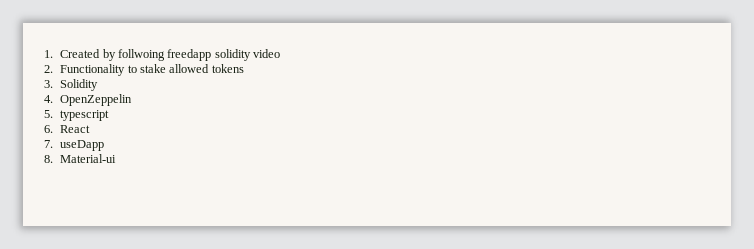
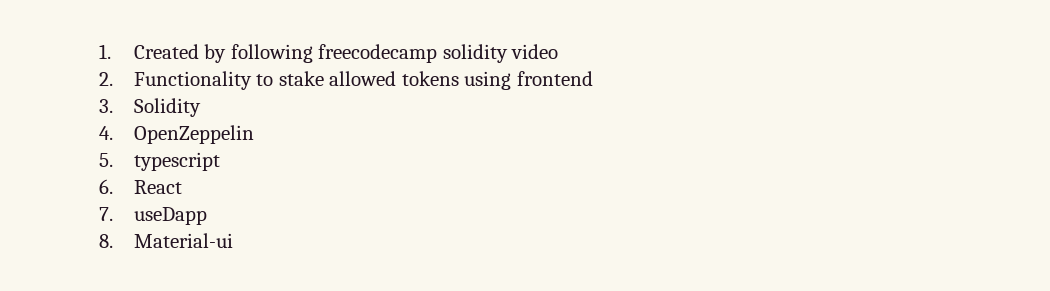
[117,49,212,61] follwoing freedapp -> [230,44,438,63] following freecodecamp
(244, 68) none -> [464,71,593,90] using frontend

